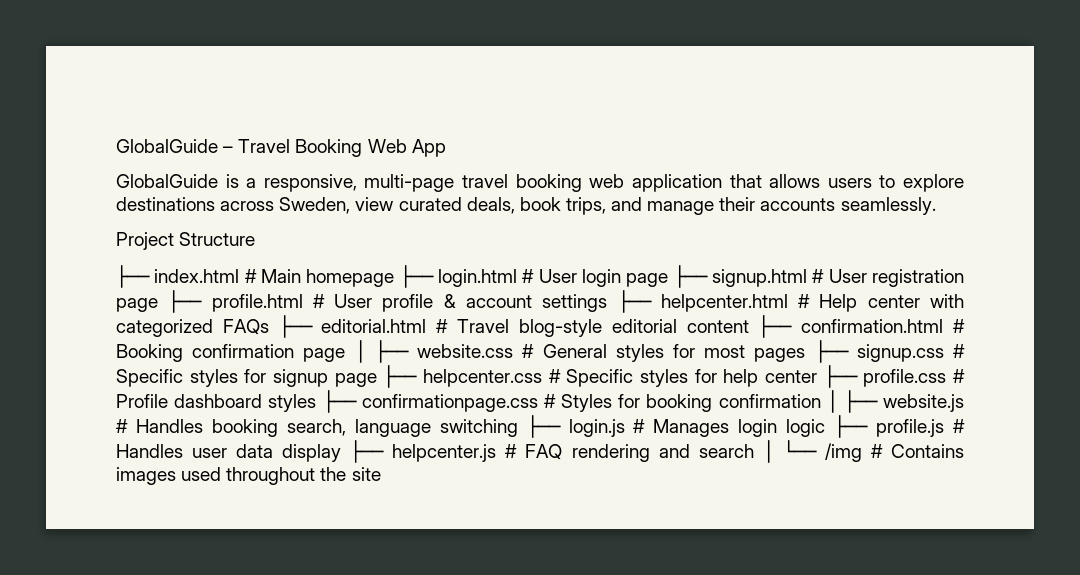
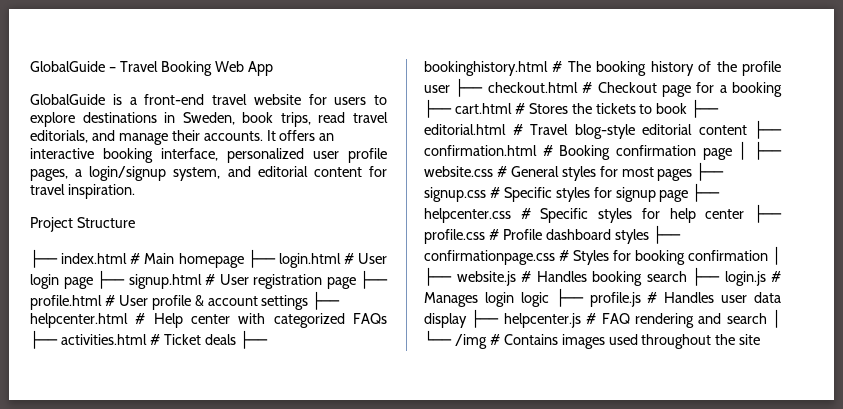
[263,174,965,192] [116,197,936,215] responsive, multi-page travel booking web application that allows users to explore destinations across Sweden, view curated deals, book trips, and manage their accounts seamlessly. -> [144,94,387,105] [30,112,388,127] [30,130,335,145] [30,148,387,163] [30,166,387,181] [30,184,135,199] front-end travel website for users to explore destinations in Sweden, book trips, read travel editorials, and manage their accounts. It offers an interactive booking interface, personalized user profile pages, a login/signup system, and editorial content for travel inspiration.
(313, 326) none -> [60,330,268,349] [424,61,782,76] [424,78,782,97] [424,99,720,118] activities.html # Ticket deals ├── bookinghistory.html # The booking history of the profile user ├── checkout.html # Checkout page for a booking ├── cart.html # Stores the tickets to book ├──
[286,419,518,437] search, language switching -> [646,271,687,282] search

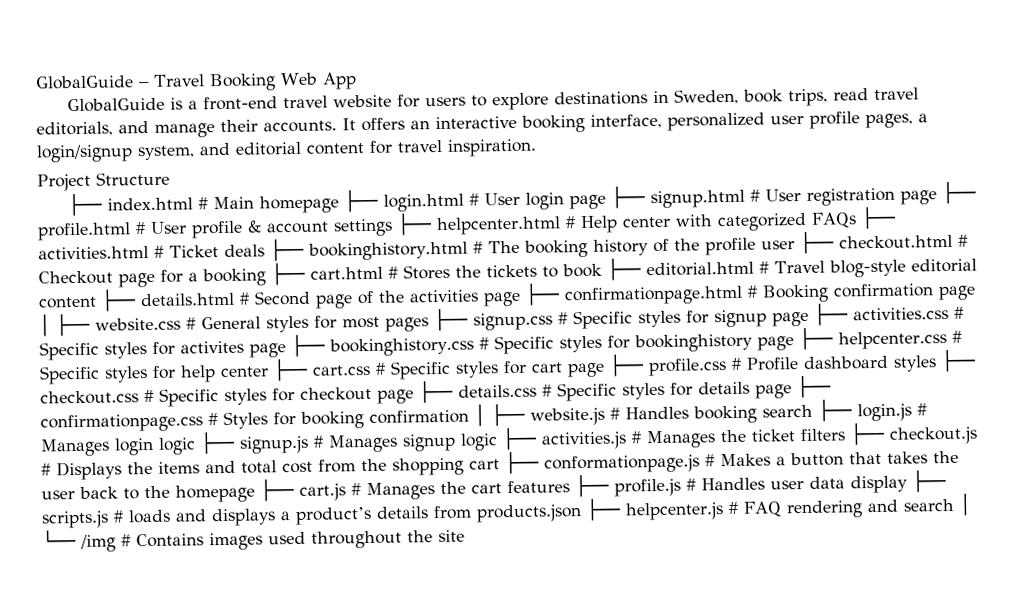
[424,145,537,156] confirmation.html -> [140,283,743,309] details.html # Second page of the activities page ├── confirmationpage.html
(721, 192) none -> [853,306,964,321] [39,327,834,361] activities.css # Specific styles for activites page ├── bookinghistory.css # Specific styles for bookinghistory page ├──
(782, 213) none -> [312,354,645,380] cart.css # Specific styles for cart page ├──
(681, 234) none -> [40,375,832,407] checkout.css # Specific styles for checkout page ├── details.css # Specific styles for details page ├──
(584, 297) none -> [239,422,978,454] [41,450,959,481] [41,474,610,503] signup.js # Manages signup logic ├── activities.js # Manages the ticket filters ├── checkout.js # Displays the items and total cost from the shopping cart ├── conformationpage.js # Makes a button that takes the user back to the homepage ├── cart.js # Manages the cart features ├──
(500, 318) none -> [41,498,622,529] scripts.js # loads and displays a product’s details from products.json ├──

